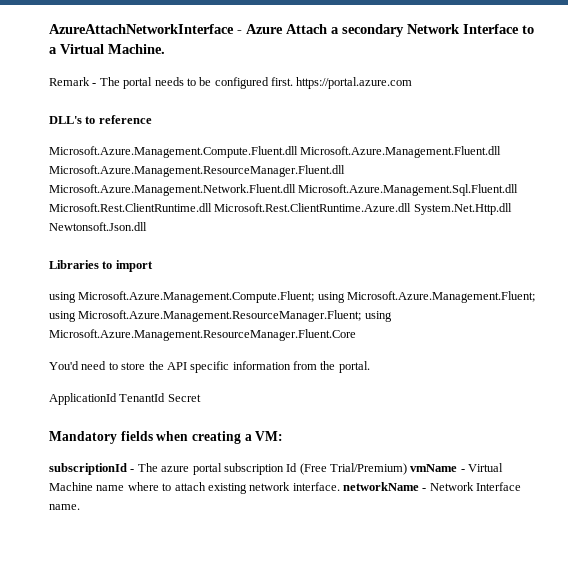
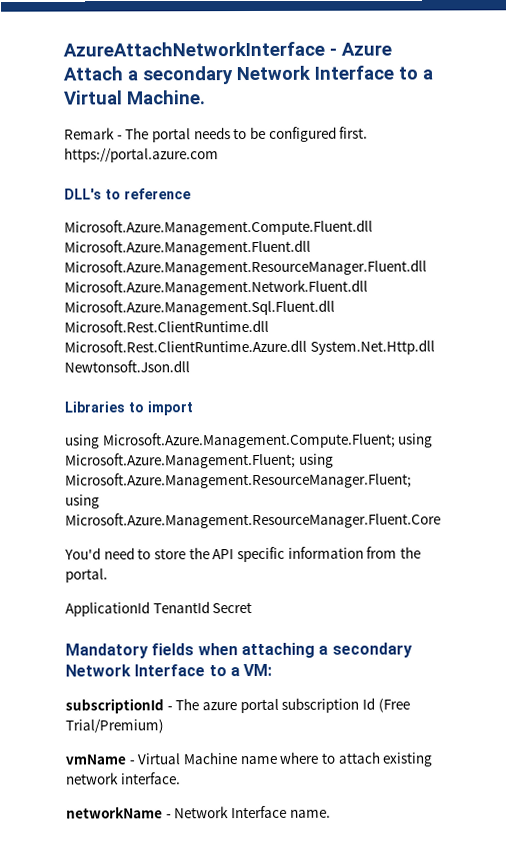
[191,431,241,444] creating -> [240,642,413,659] [65,664,227,677] attaching a secondary Network Interface to
(407, 469) none -> (164, 726) //
(340, 486) none -> (181, 778) //

